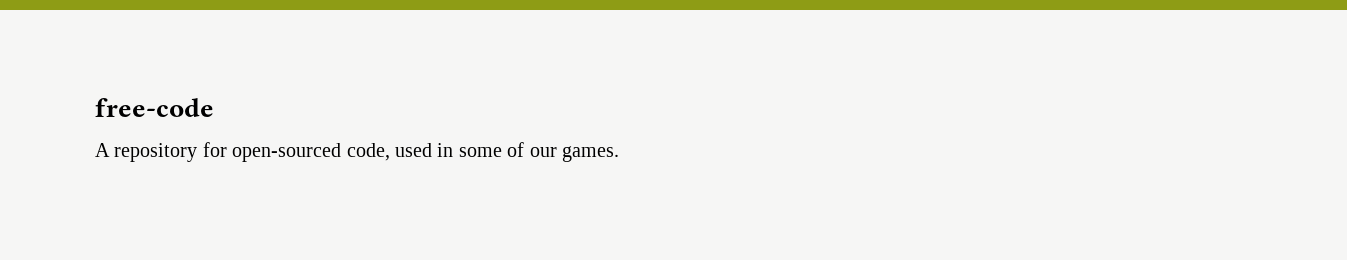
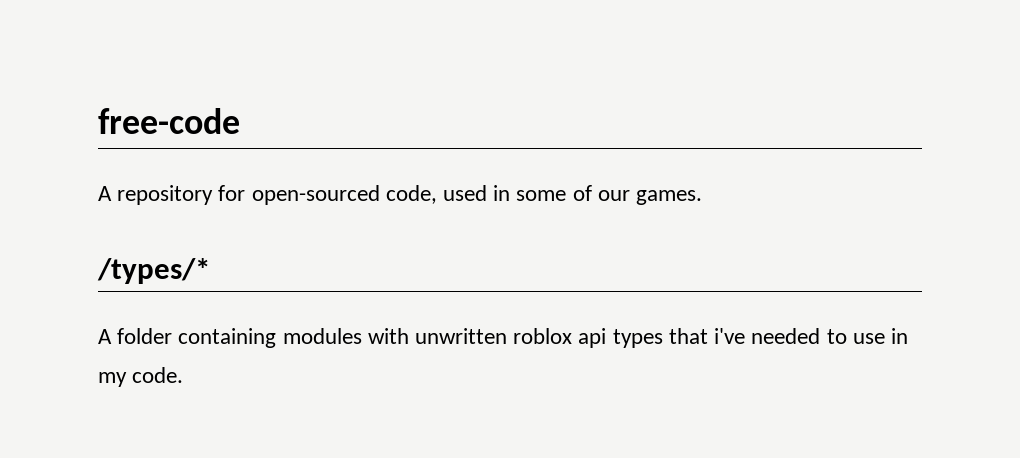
(619, 154) none -> [97,258,210,284] [98,328,908,348] [98,367,184,387] // /types/* // A folder containing modules with unwritten roblox api types that i've needed to use in my code.

